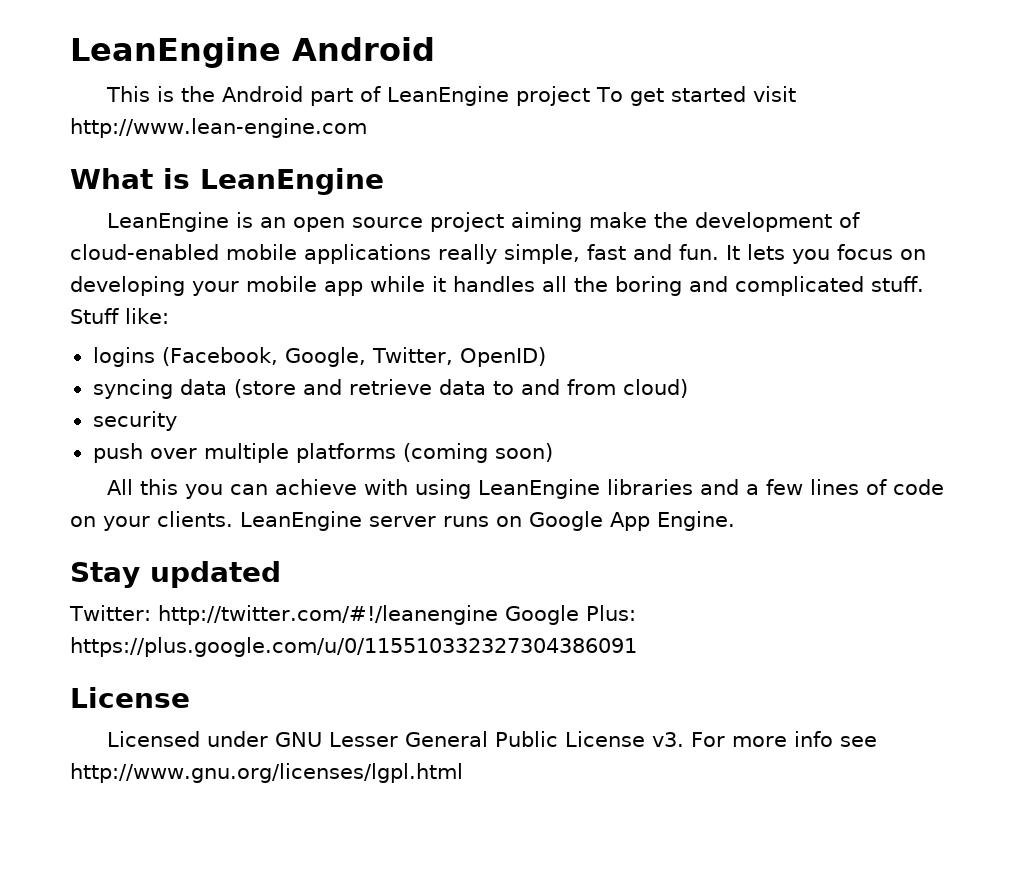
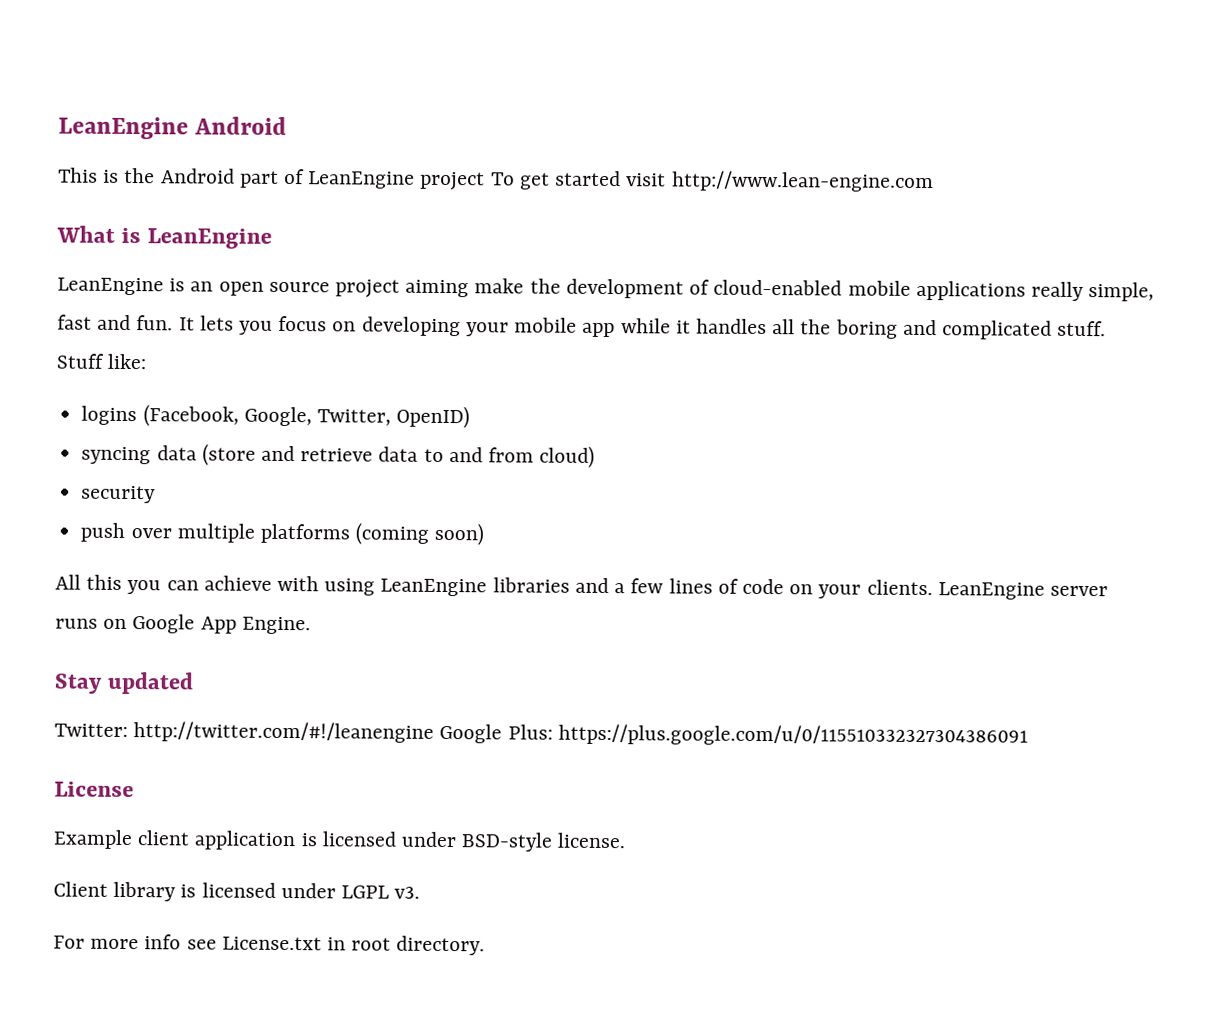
[107,731,646,747] Licensed under GNU Lesser General Public License -> [53,829,626,852] [53,881,390,902] Example client application is licensed under BSD-style license. // Client library is licensed under LGPL
(685, 739) none -> (421, 892) //
[70,763,463,783] http://www.gnu.org/licenses/lgpl.html -> [221,935,486,956] License.txt in root directory.

